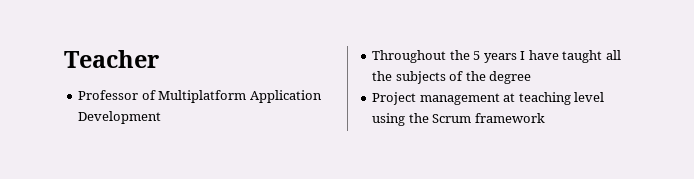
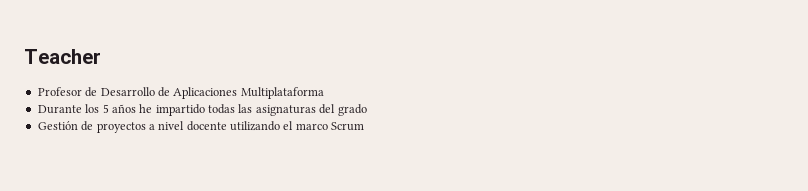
[78,90,322,103] [78,111,162,124] [372,50,621,63] [372,71,532,84] [372,92,605,105] [372,113,545,126] Professor of Multiplatform Application Development // Throughout the 5 years I have taught all the subjects of the degree // Project management at teaching level using the Scrum framework -> [37,87,324,99] [37,104,367,116] [37,121,365,133] Profesor de Desarrollo de Aplicaciones Multiplataforma // Durante los 5 años he impartido todas las asignaturas del grado // Gestión de proyectos a nivel docente utilizando el marco Scrum

